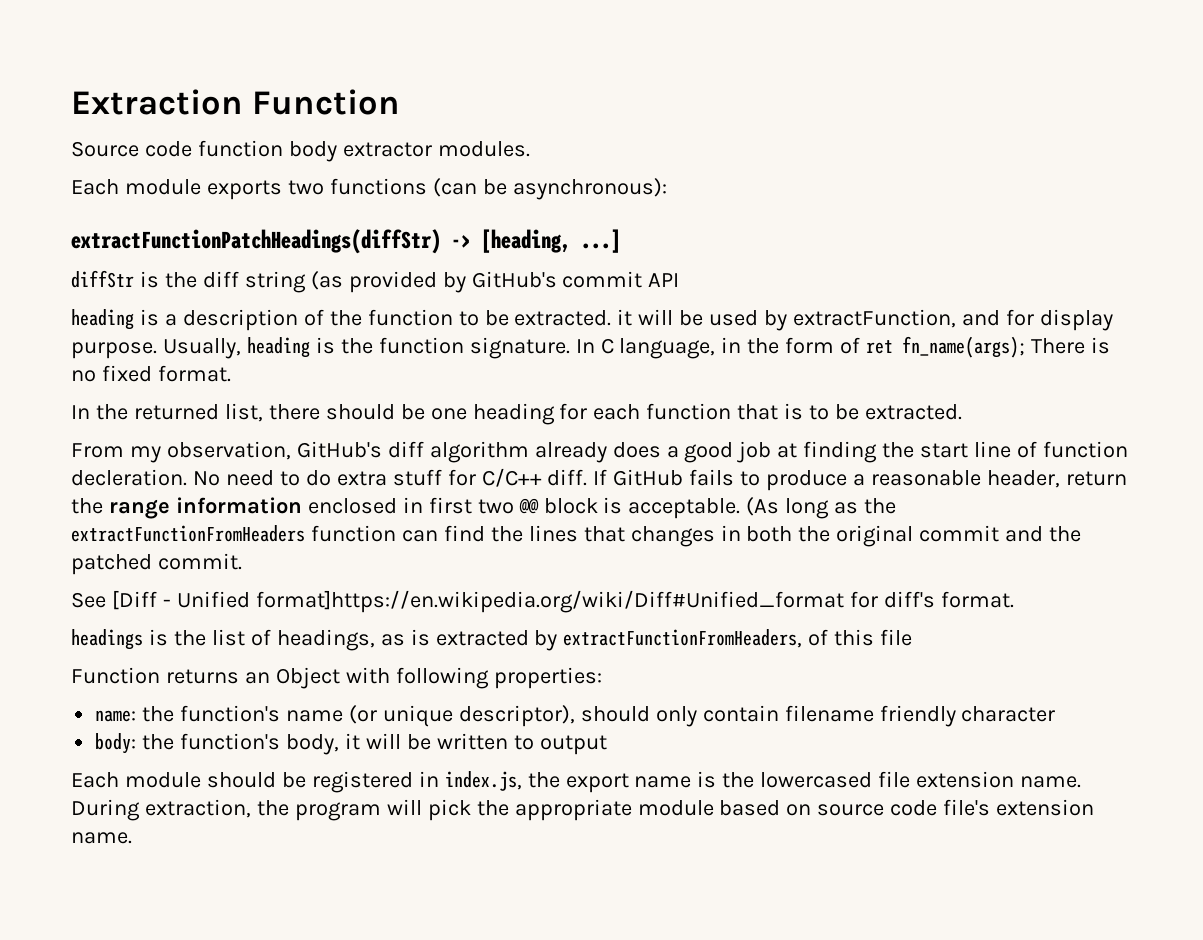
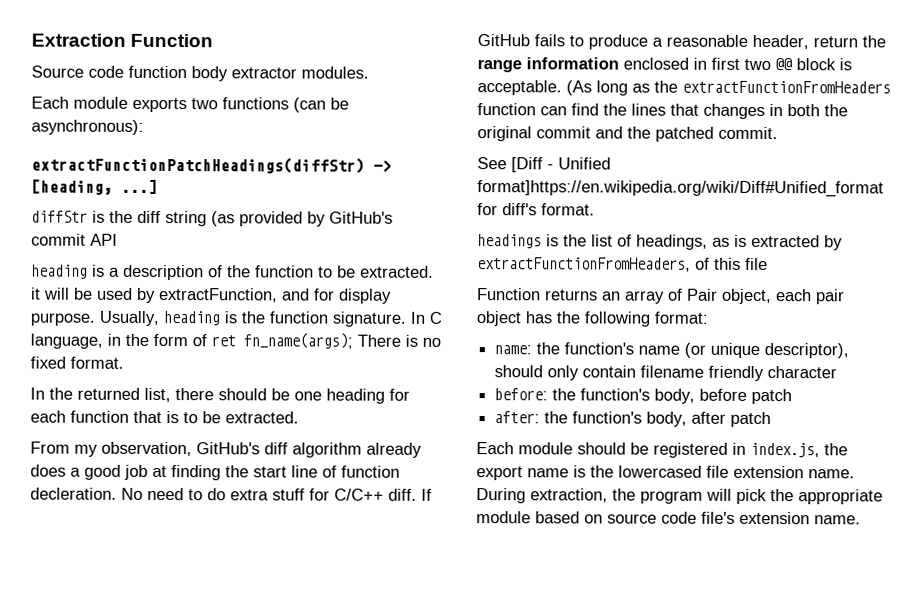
[275,667,602,689] Object with following properties: -> [625,288,845,305] [476,311,708,327] array of Pair object, each pair object has the following format:
[95,733,607,755] body: the function's body, it will be written to output -> [494,388,793,405] [494,411,772,428] before: the function's body, before patch // after: the function's body, after patch

